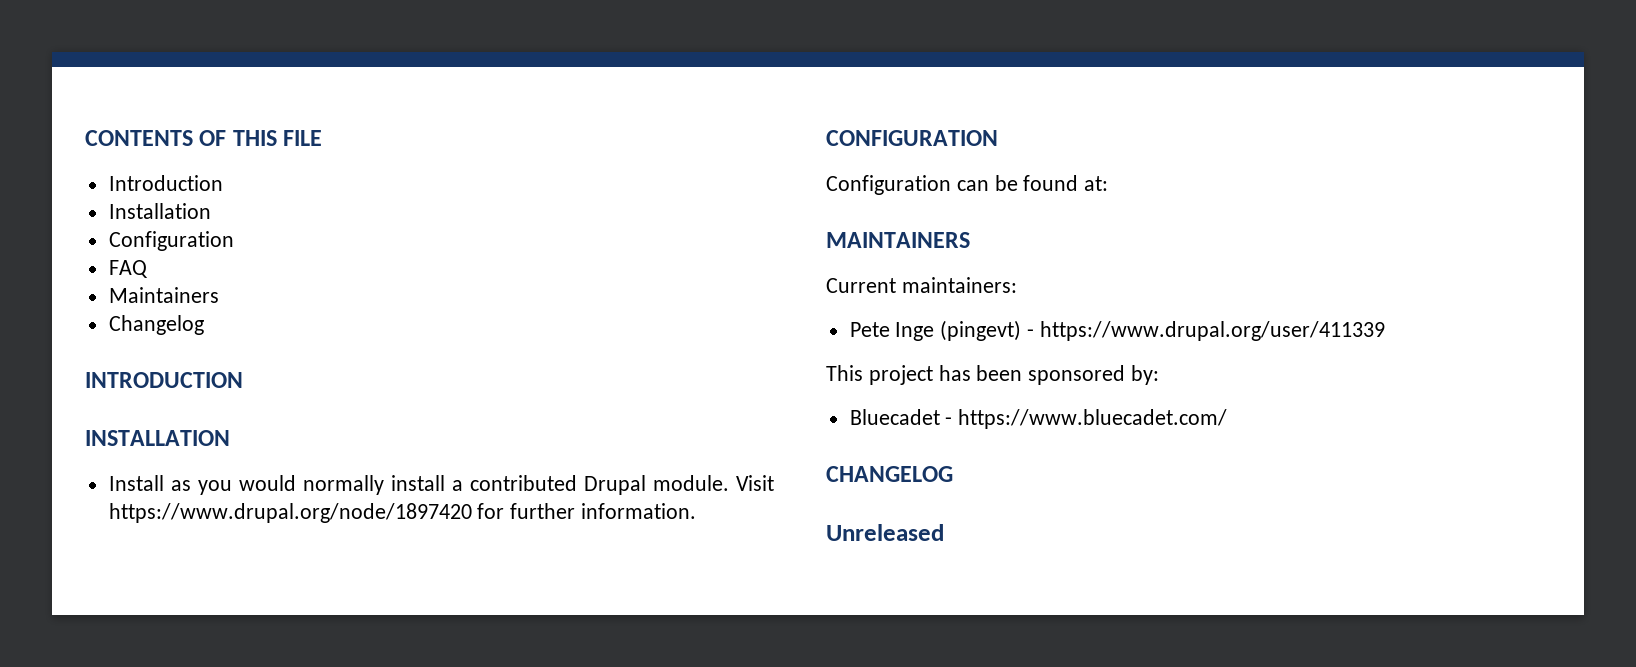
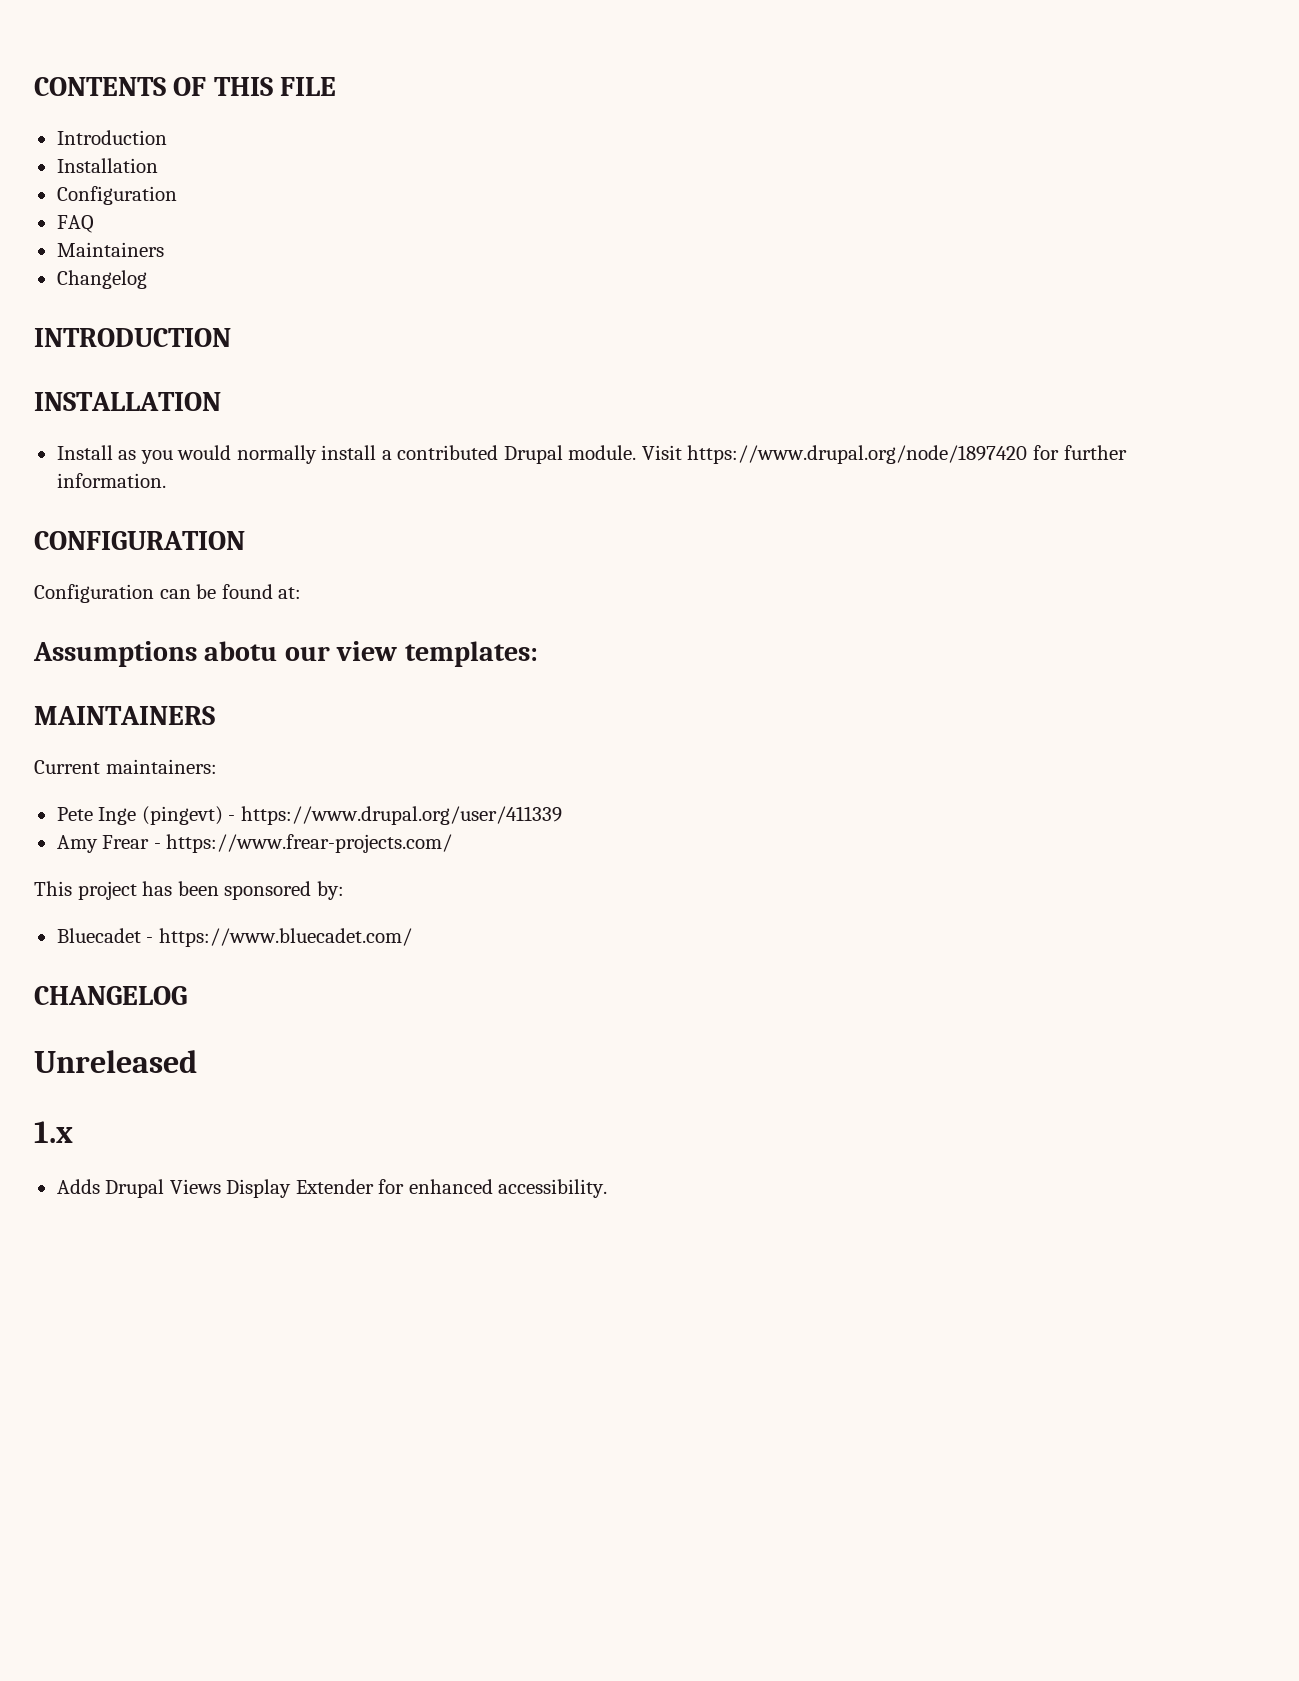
(1109, 183) none -> [33,641,538,667] // Assumptions abotu our view templates:
(1385, 331) none -> [56,834,453,853] // Amy Frear - https://www.frear-projects.com/
(944, 532) none -> [34,1121,73,1143] [56,1179,608,1198] // 1.x // Adds Drupal Views Display Extender for enhanced accessibility.

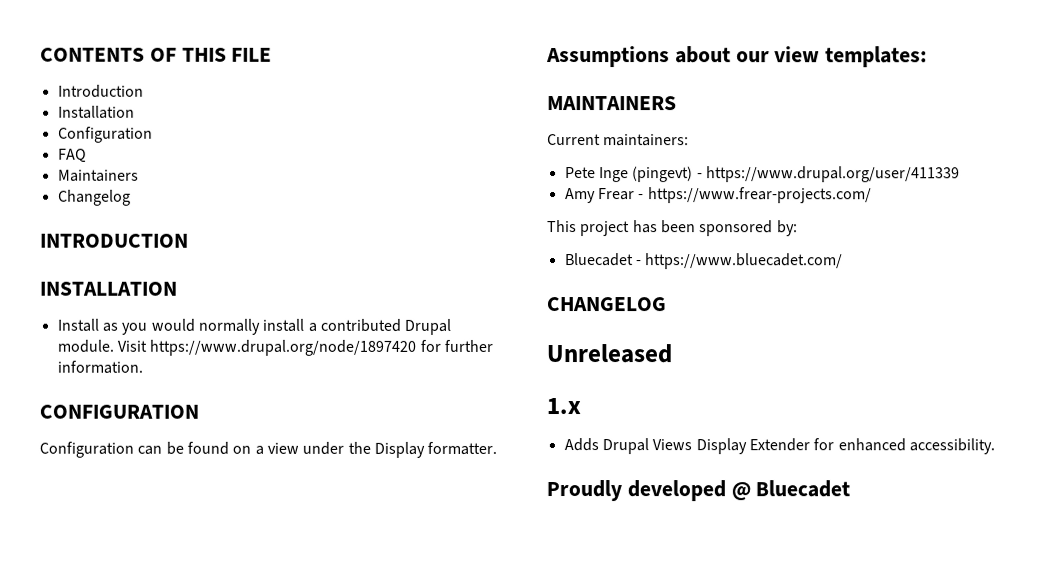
[278,587,302,599] at: -> [232,441,498,458] on a view under the Display formatter.
[204,641,278,661] abotu -> [674,46,731,64] about
(608, 1188) none -> [546,480,851,502] // Proudly developed @ Bluecadet

